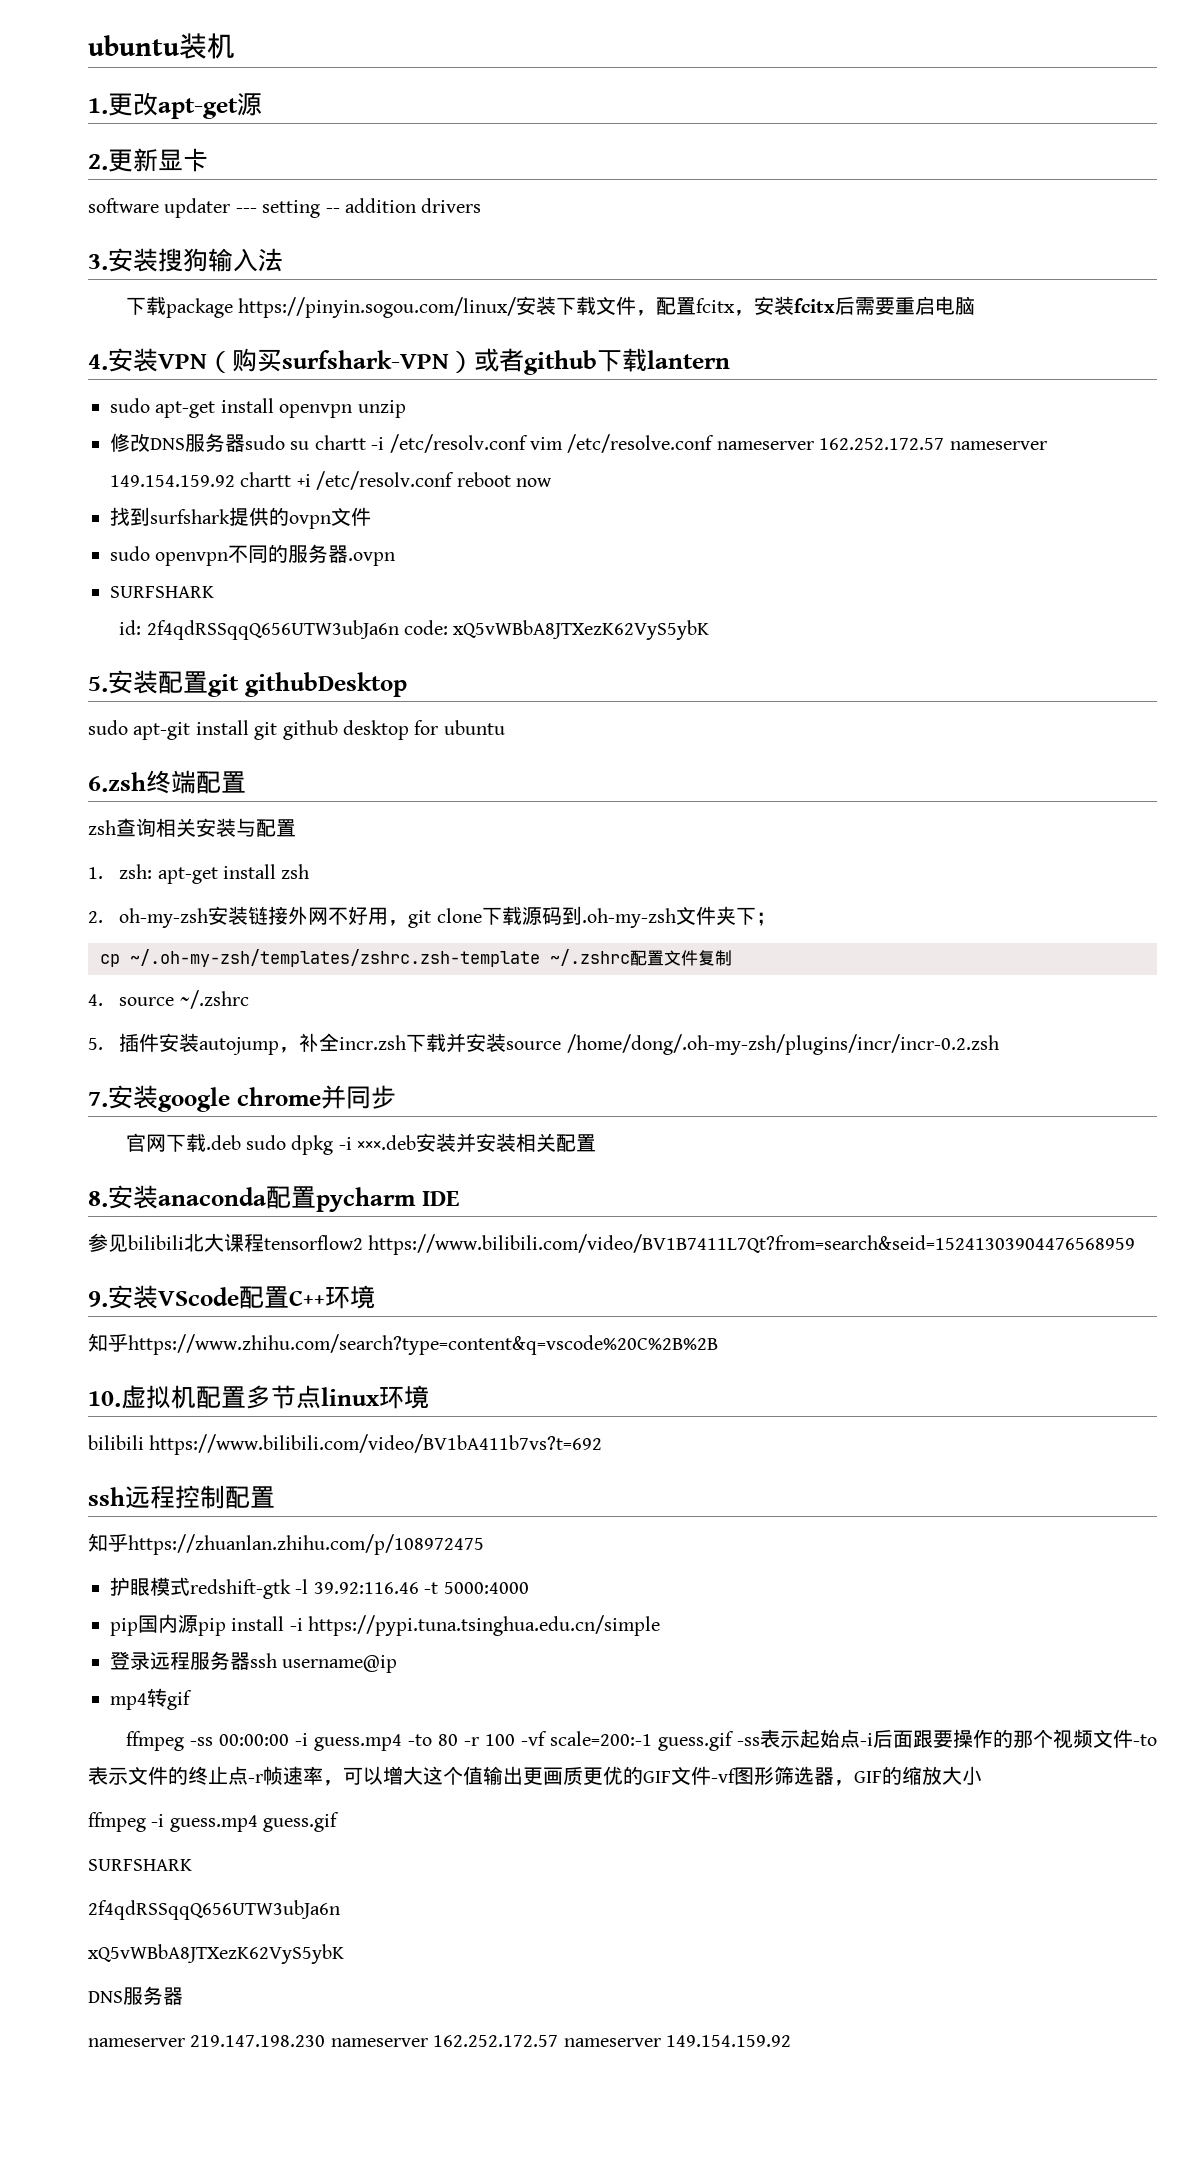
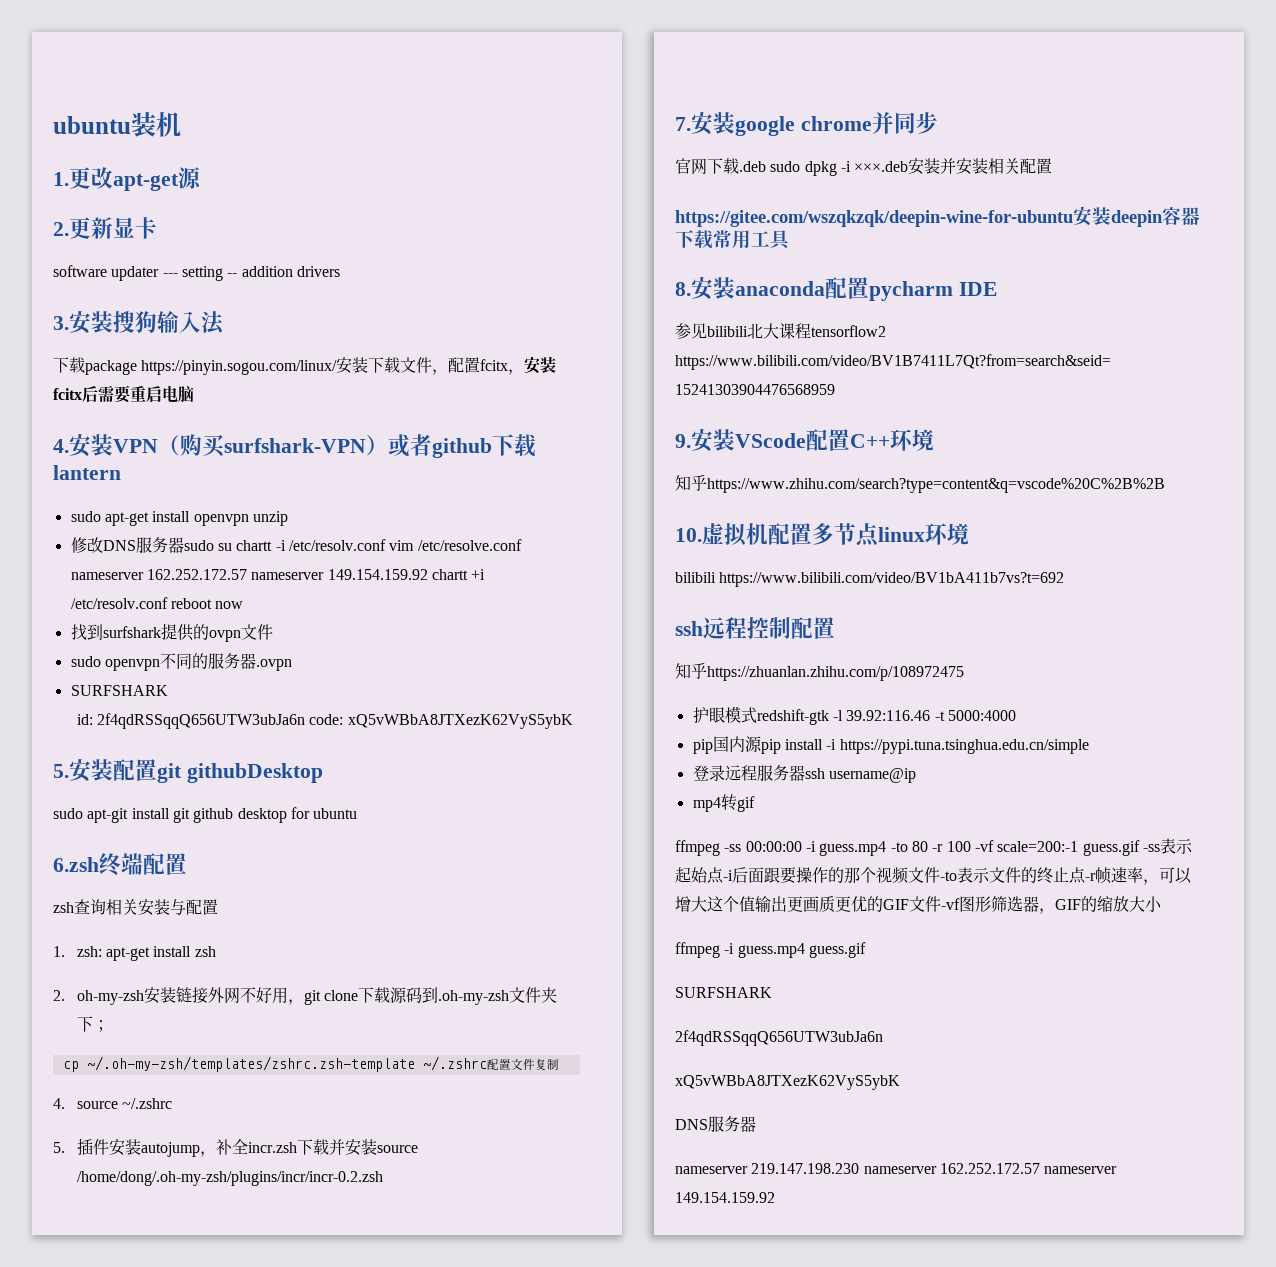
(597, 1143) none -> [675,206,1200,227] [675,230,791,250] // https://gitee.com/wszqkzqk/deepin-wine-for-ubuntu安装deepin容器下载常用工具

